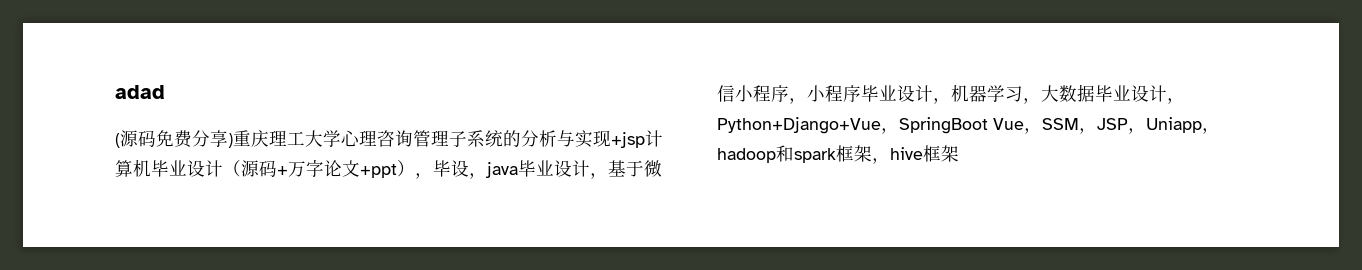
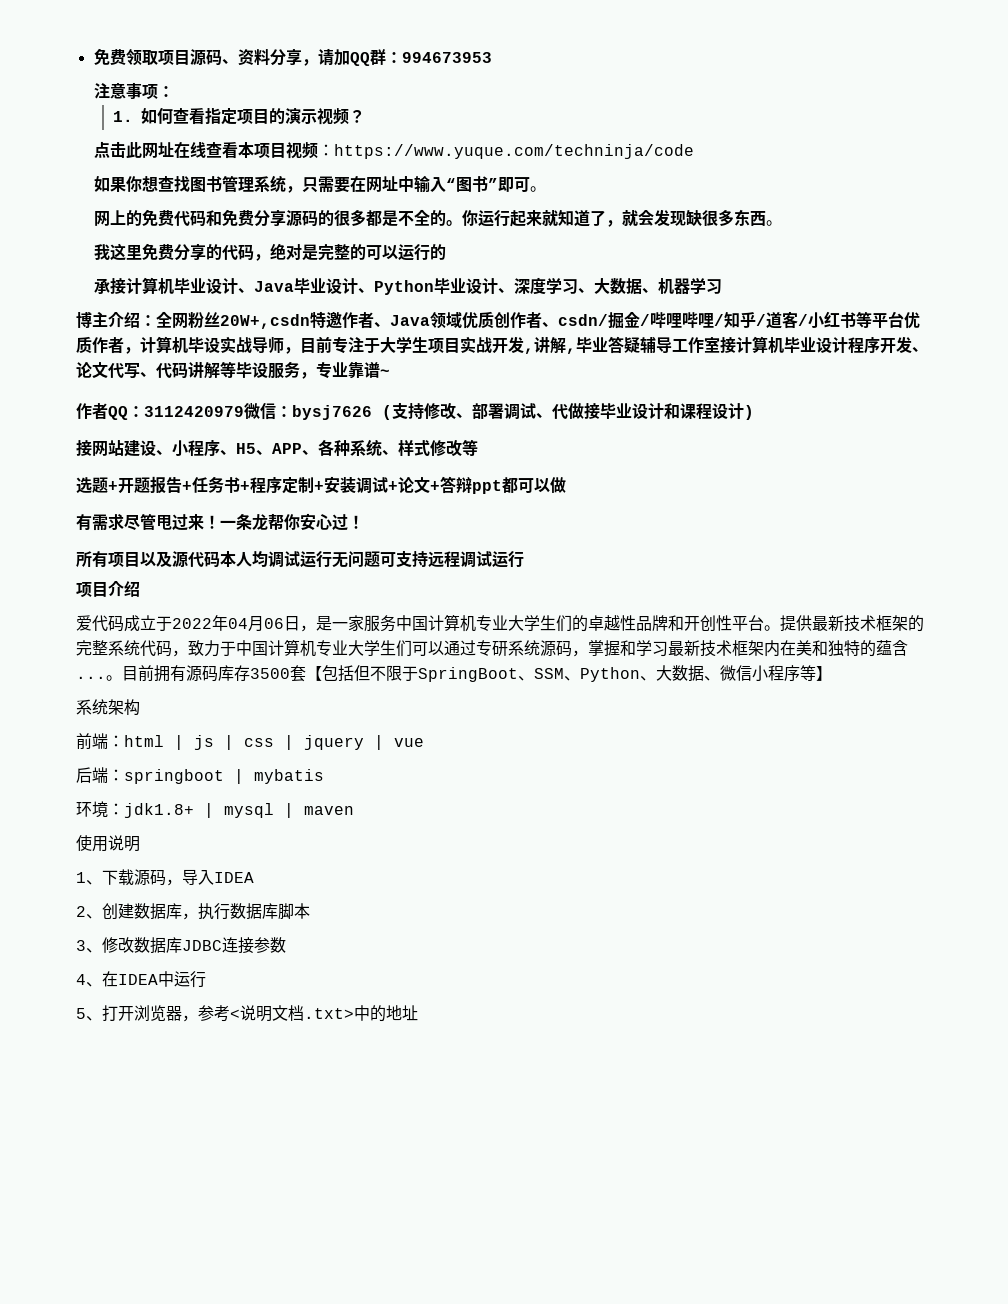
[115,85,165,99] [115,130,663,148] [115,159,662,179] [717,84,1185,104] [717,117,1220,134] [717,145,959,164] adad // (源码免费分享)重庆理工大学心理咨询管理子系统的分析与实现+jsp计算机毕业设计（源码+万字论文+ppt），毕设，java毕业设计，基于微信小程序，小程序毕业设计，机器学习，大数据毕业设计，Python+Django+Vue，SpringBoot Vue，SSM，JSP，Uniapp，hadoop和spark框架，hive框架 -> [93,48,492,66] [94,82,175,100] [112,107,365,125] [94,141,695,159] [94,175,547,193] [94,209,783,227] [94,243,447,261] [94,277,723,295] [76,311,920,329] [76,336,928,354] [76,361,390,379] [76,402,754,420] [76,439,478,457] [76,476,566,494] [76,513,364,531] [76,550,524,568] [76,581,140,598] [76,614,924,632] [76,639,908,657] [76,665,832,682] [76,699,140,716] [76,733,424,750] [76,767,324,784] [76,801,354,818] [76,835,140,852] [76,869,254,886] [76,903,310,920] [76,937,286,954] [76,971,206,988] [76,1005,418,1022] 免费领取项目源码、资料分享，请加QQ群：994673953 // 注意事项： // 1.如何查看指定项目的演示视频？ // 点击此网址在线查看本项目视频：https://www.yuque.com/techninja/code // 如果你想查找图书管理系统，只需要在网址中输入“图书”即可。 // 网上的免费代码和免费分享源码的很多都是不全的。你运行起来就知道了，就会发现缺很多东西。 // 我这里免费分享的代码，绝对是完整的可以运行的 // 承接计算机毕业设计、Java毕业设计、Python毕业设计、深度学习、大数据、机器学习 // 博主介绍：全网粉丝20W+,csdn特邀作者、Java领域优质创作者、csdn/掘金/哔哩哔哩/知乎/道客/小红书等平台优质作者，计算机毕设实战导师，目前专注于大学生项目实战开发,讲解,毕业答疑辅导工作室接计算机毕业设计程序开发、论文代写、代码讲解等毕设服务，专业靠谱~ // 作者QQ：3112420979微信：bysj7626 (支持修改、部署调试、代做接毕业设计和课程设计) // 接网站建设、小程序、H5、APP、各种系统、样式修改等 // 选题+开题报告+任务书+程序定制+安装调试+论文+答辩ppt都可以做 // 有需求尽管甩过来！一条龙帮你安心过！ // 所有项目以及源代码本人均调试运行无问题可支持远程调试运行 // 项目介绍 // 爱代码成立于2022年04月06日，是一家服务中国计算机专业大学生们的卓越性品牌和开创性平台。提供最新技术框架的完整系统代码，致力于中国计算机专业大学生们可以通过专研系统源码，掌握和学习最新技术框架内在美和独特的蕴含...。目前拥有源码库存3500套【包括但不限于SpringBoot、SSM、Python、大数据、微信小程序等】 // 系统架构 // 前端：html | js | css | jquery | vue // 后端：springboot | mybatis // 环境：jdk1.8+ | mysql | maven // 使用说明 // 1、下载源码，导入IDEA // 2、创建数据库，执行数据库脚本 // 3、修改数据库JDBC连接参数 // 4、在IDEA中运行 // 5、打开浏览器，参考<说明文档.txt>中的地址

